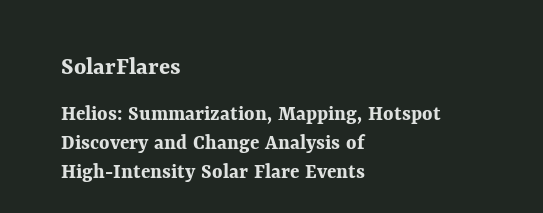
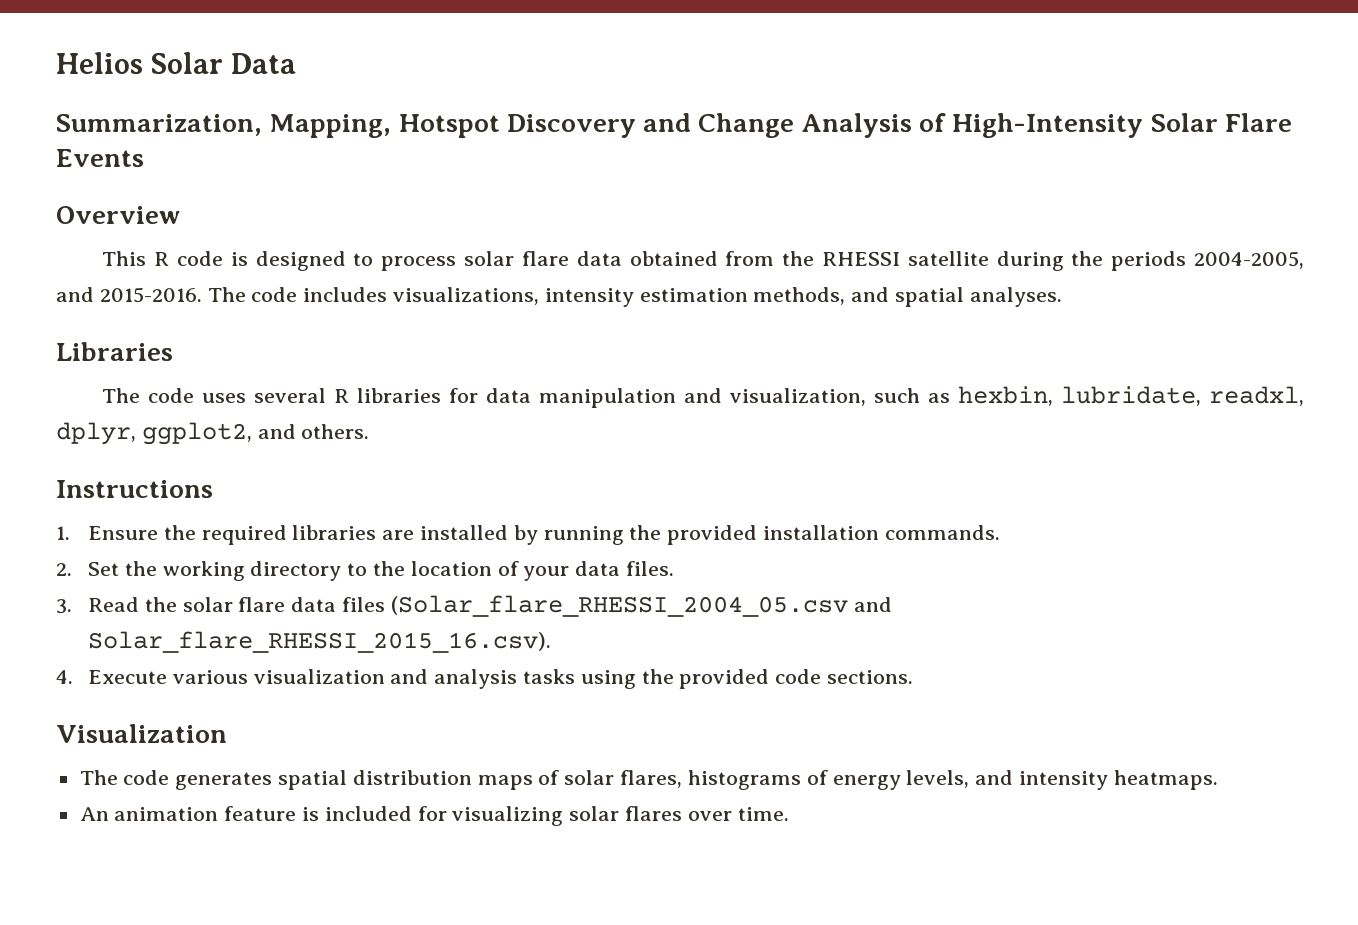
[61,57,181,74] [61,105,122,120] SolarFlares // Helios: -> [56,52,297,74] Helios Solar Data //
(365, 171) none -> [56,206,180,224] [102,251,1304,271] [56,287,1062,307] [56,342,173,361] [102,386,1305,408] [56,422,370,445] [56,480,213,498] [56,525,1000,545] [56,561,675,581] [56,595,892,617] [87,631,551,653] [56,669,914,689] [56,724,227,743] [79,770,1218,790] [79,806,789,826] // Overview // This R code is designed to process solar flare data obtained from the RHESSI satellite during the periods 2004-2005, and 2015-2016. The code includes visualizations, intensity estimation methods, and spatial analyses. // Libraries // The code uses several R libraries for data manipulation and visualization, such as hexbin, lubridate, readxl, dplyr, ggplot2, and others. // Instructions // 1. Ensure the required libraries are installed by running the provided installation commands. // 2. Set the working directory to the location of your data files. // 3. Read the solar flare data files (Solar_flare_RHESSI_2004_05.csv and Solar_flare_RHESSI_2015_16.csv). // 4. Execute various visualization and analysis tasks using the provided code sections. // Visualization // The code generates spatial distribution maps of solar flares, histograms of energy levels, and intensity heatmaps. // An animation feature is included for visualizing solar flares over time.

